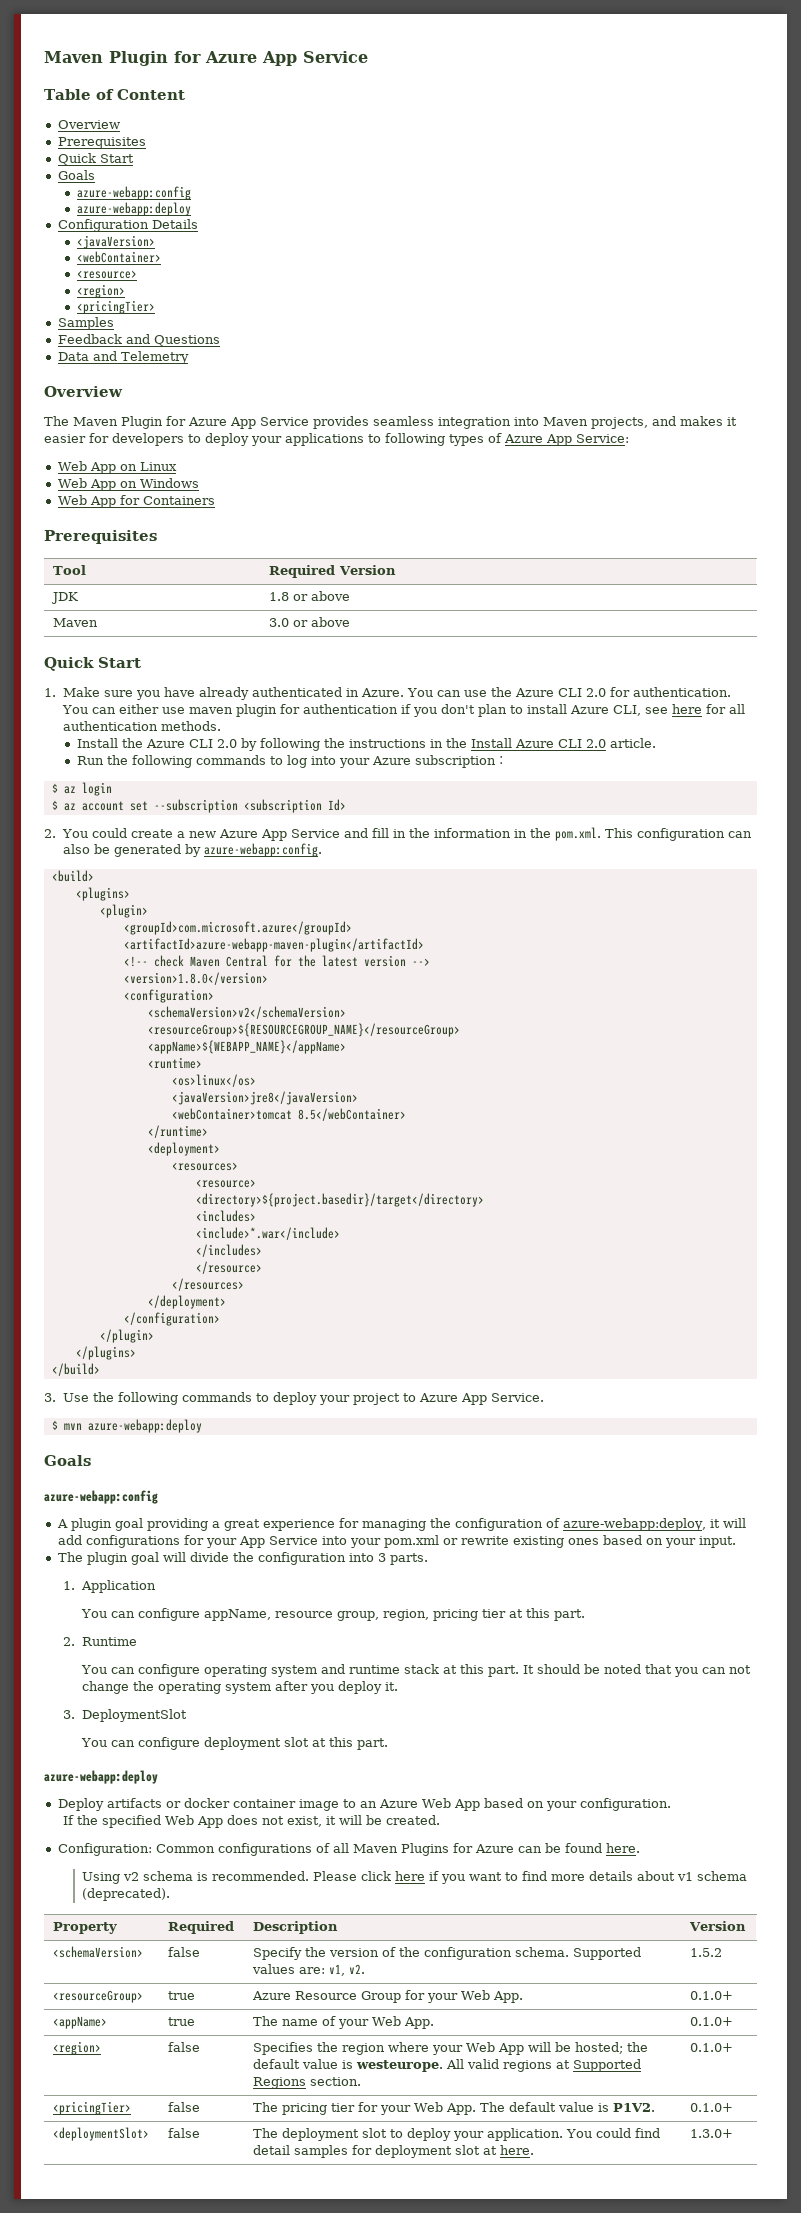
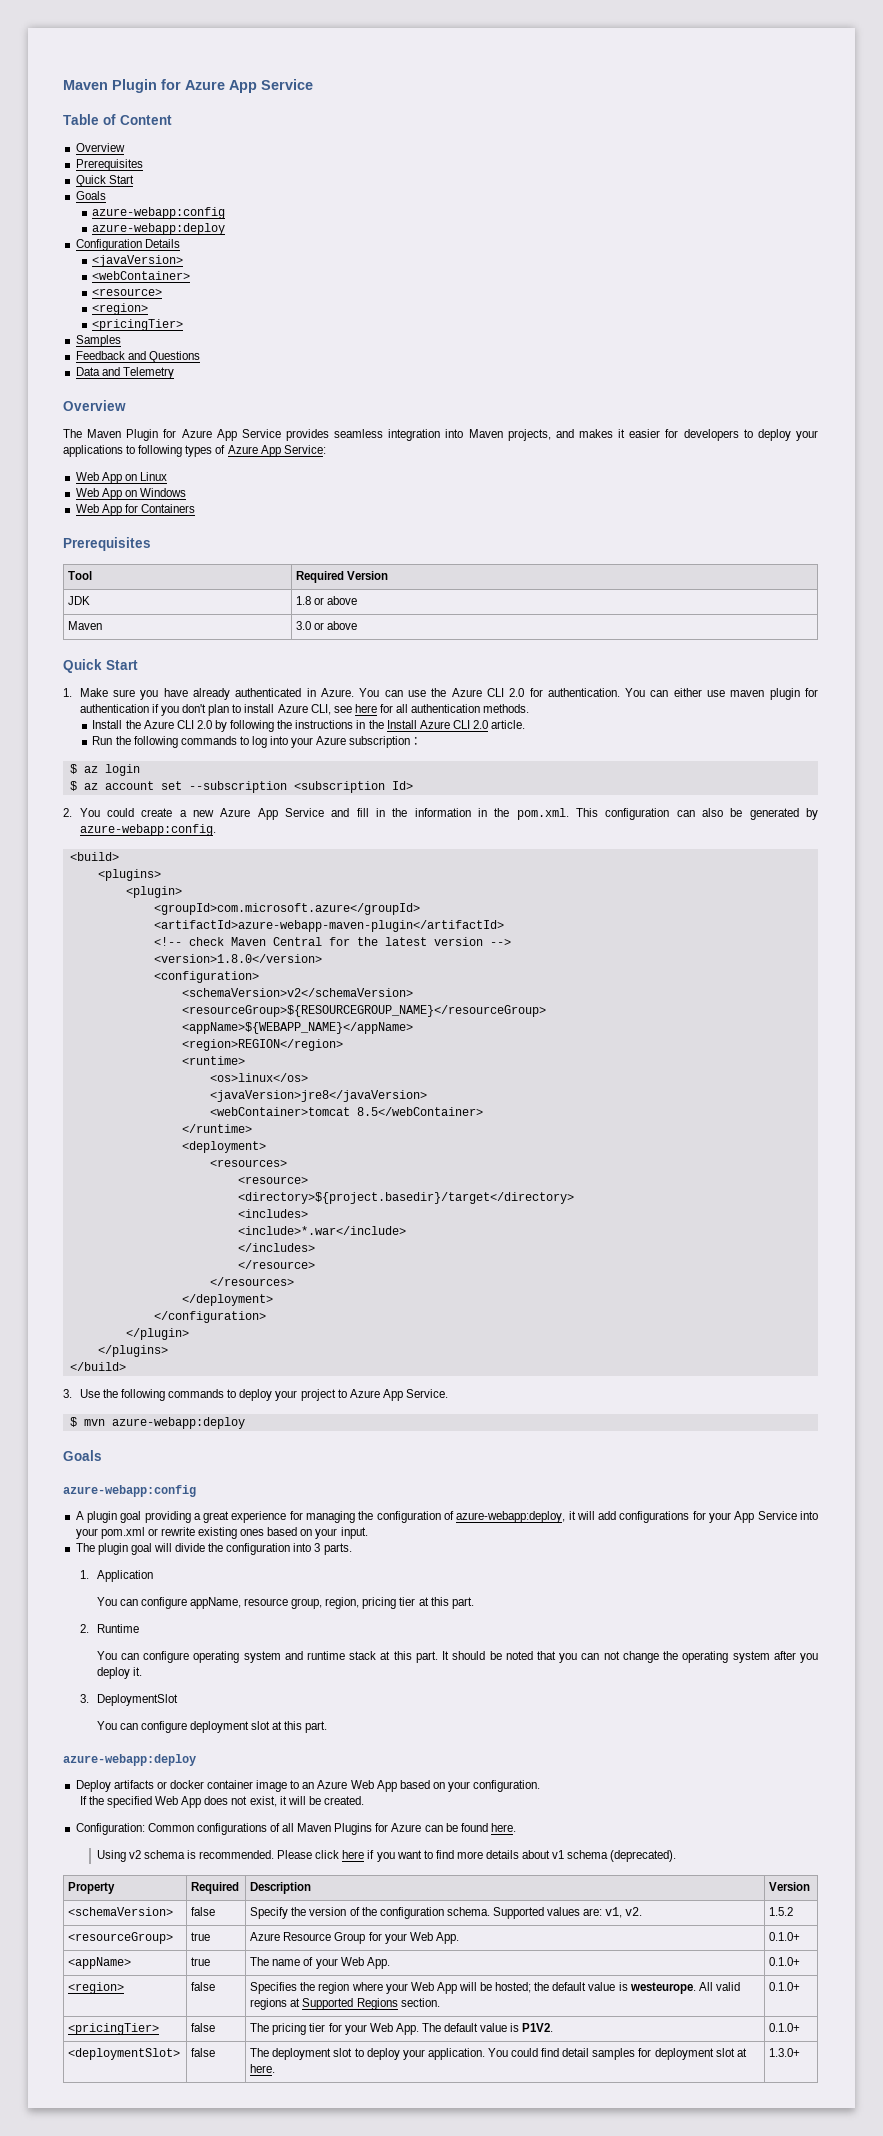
(346, 1047) none -> [181,1039,343,1051] // <region>REGION</region>

